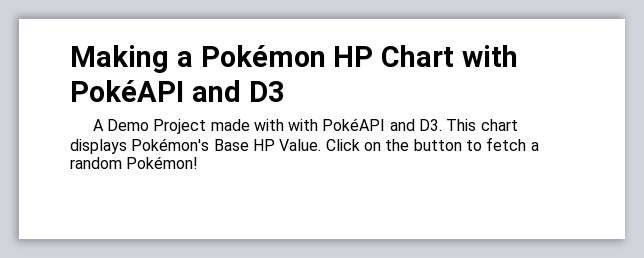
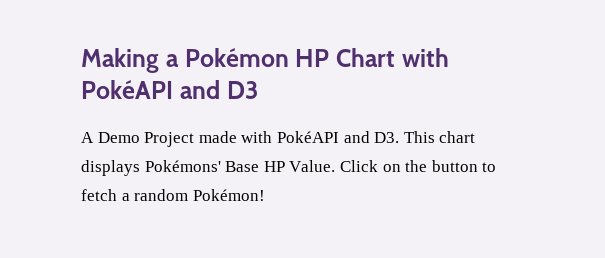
[288,119,319,131] with -> (273, 137) none
[131,138,210,151] Pokémon's -> [144,160,221,172] Pokémons'

